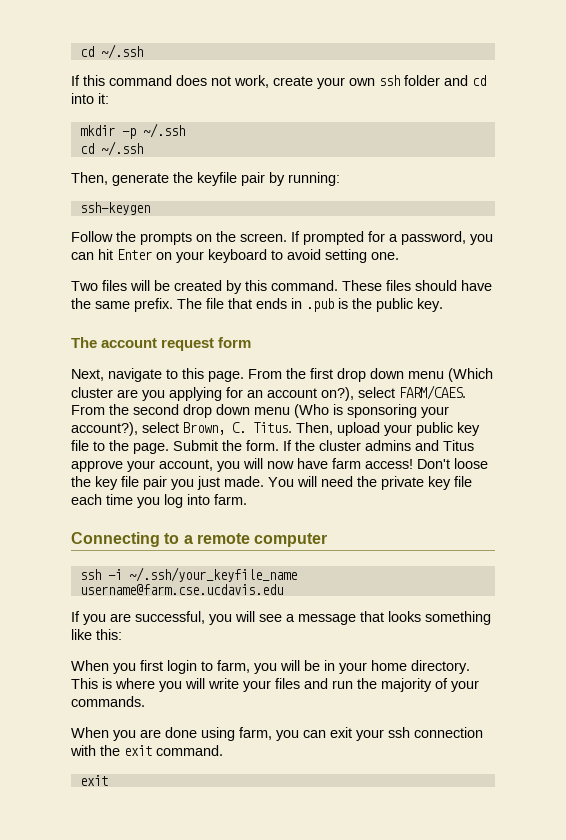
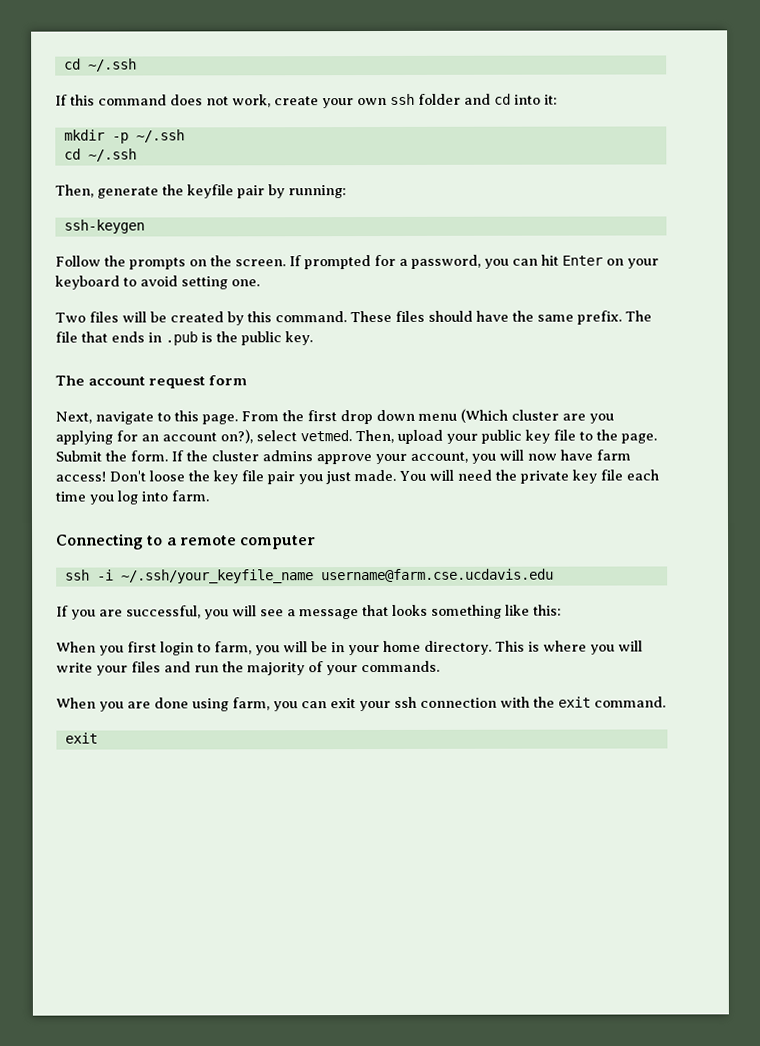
[399,385,466,400] [71,404,449,418] [71,422,292,436] FARM/CAES. From the second drop down menu (Who is sponsoring your account?), select Brown, C. Titus. -> [300,430,352,442] vetmed.
[415,440,474,451] and Titus -> (313, 456) none

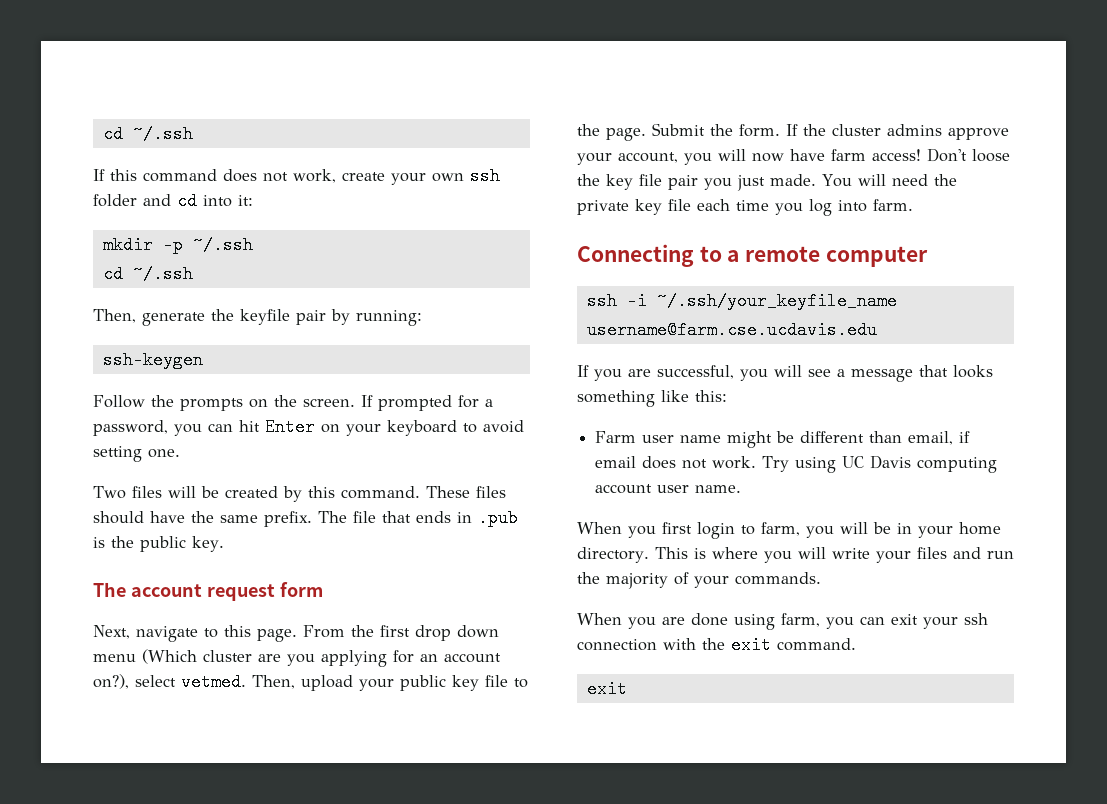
(562, 610) none -> [595,431,971,448] [595,455,998,473] [595,484,742,494] // Farm user name might be different than email, if email does not work. Try using UC Davis computing account user name.

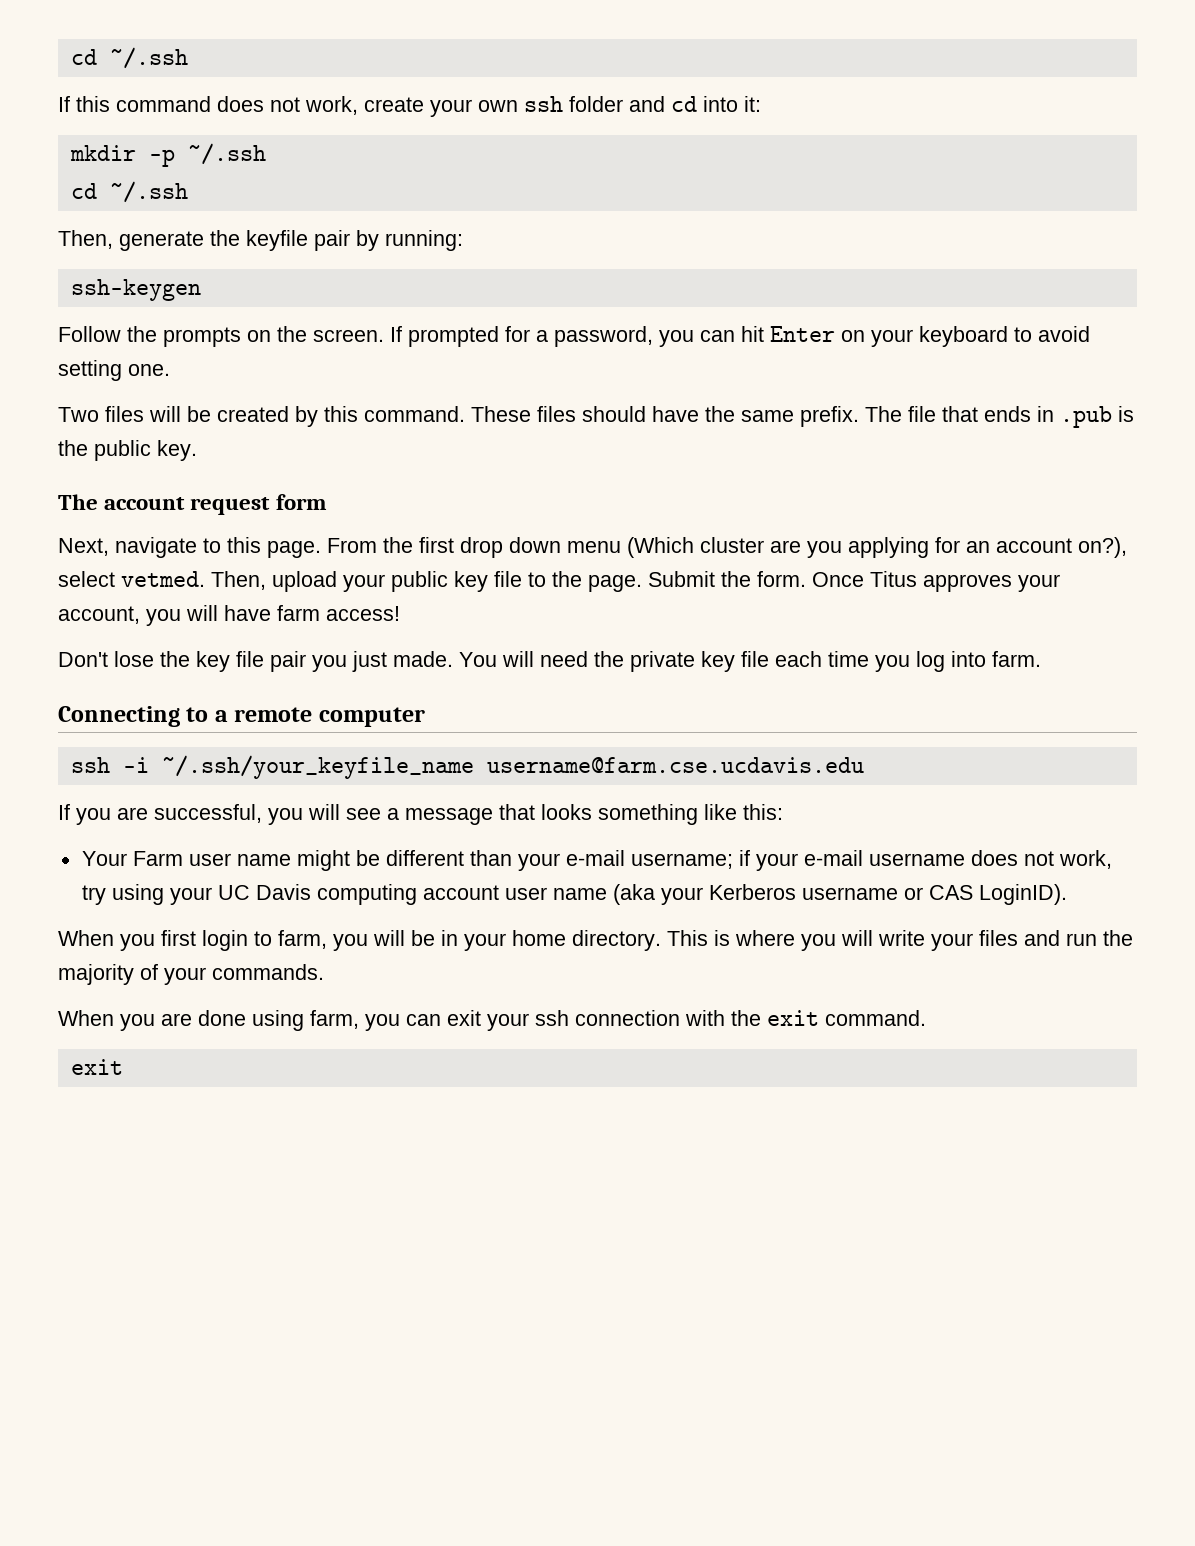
[786,124,1009,140] If the cluster admins approve -> [812,571,1012,592] Once Titus approves
[752,153,784,162] now -> (218, 613) none
[927,148,1010,162] Don't loose -> [58,651,154,667] // Don't lose
(727, 396) none -> [81,851,127,866] Your
[908,431,971,445] [595,456,837,473] email, if email does not work. Try using -> [517,850,1112,871] [81,884,212,905] your e-mail username; if your e-mail username does not work, try using your
[695,485,742,493] name. -> [552,884,1067,905] name (aka your Kerberos username or CAS LoginID).

